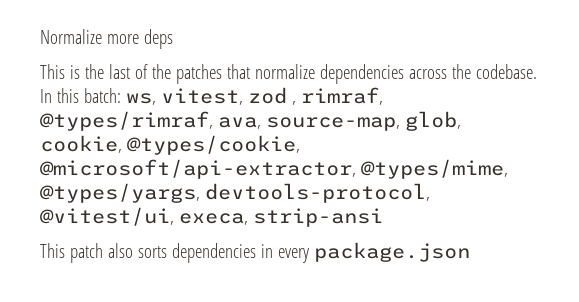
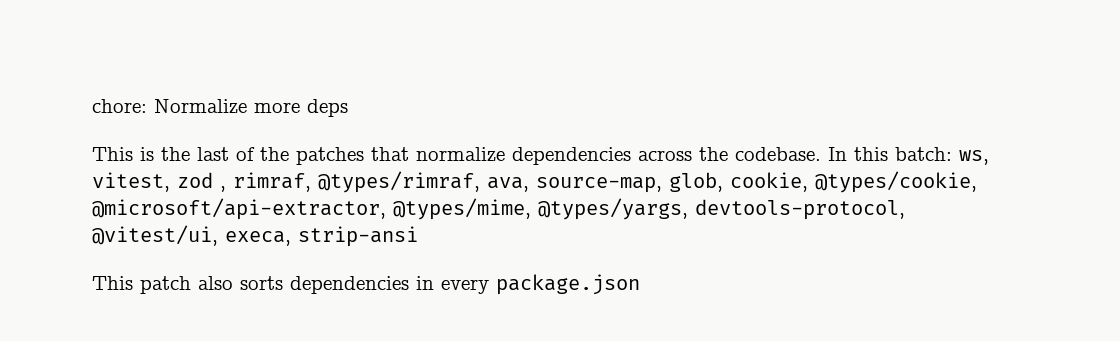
(40, 36) none -> [92,99,147,113] chore:

